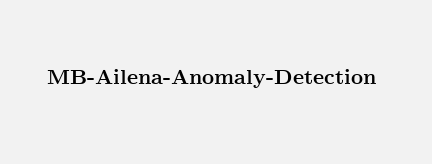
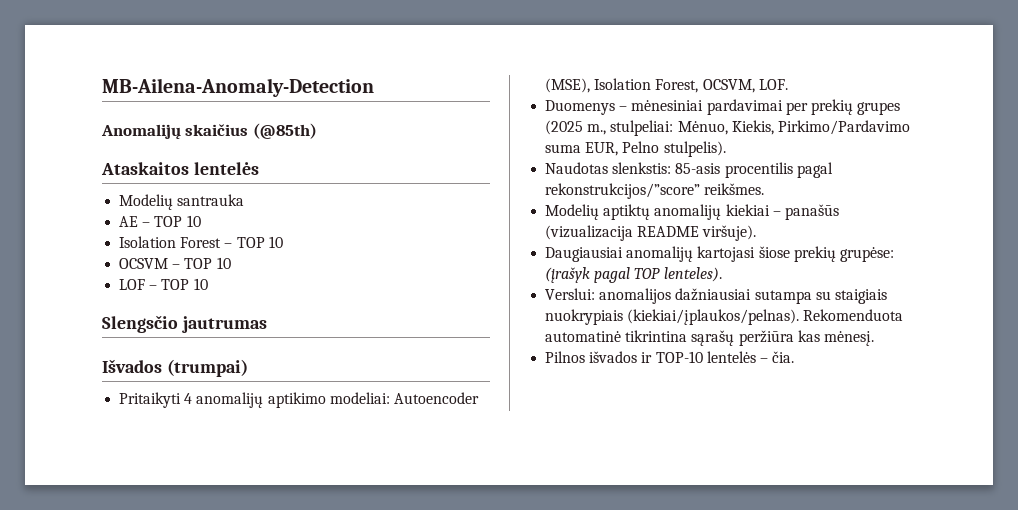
(376, 78) none -> [101,123,317,139] [101,162,259,175] [119,194,245,210] [119,215,201,227] [119,236,283,248] [119,257,231,269] [119,278,208,290] [102,315,267,333] [102,359,248,377] [119,392,479,408] [545,78,788,93] [545,99,901,115] [545,120,910,136] [545,141,726,157] [545,162,833,178] [545,183,765,199] [545,204,839,220] [545,225,757,241] [545,246,894,262] [545,267,722,283] [545,288,887,304] [545,309,904,325] [545,330,874,346] [545,351,795,363] // Anomalijų skaičius (@85th) // Ataskaitos lentelės // Modelių santrauka // AE – TOP 10 // Isolation Forest – TOP 10 // OCSVM – TOP 10 // LOF – TOP 10 // Slengsčio jautrumas // Išvados (trumpai) // Pritaikyti 4 anomalijų aptikimo modeliai: Autoencoder (MSE), Isolation Forest, OCSVM, LOF. // Duomenys – mėnesiniai pardavimai per prekių grupes (2025 m., stulpeliai: Mėnuo, Kiekis, Pirkimo/Pardavimo suma EUR, Pelno stulpelis). // Naudotas slenkstis: 85-asis procentilis pagal rekonstrukcijos/”score” reikšmes. // Modelių aptiktų anomalijų kiekiai – panašūs (vizualizacija README viršuje). // Daugiausiai anomalijų kartojasi šiose prekių grupėse: (įrašyk pagal TOP lenteles). // Verslui: anomalijos dažniausiai sutampa su staigiais nuokrypiais (kiekiai/įplaukos/pelnas). Rekomenduota automatinė tikrintina sąrašų peržiūra kas mėnesį. // Pilnos išvados ir TOP-10 lentelės – čia.

